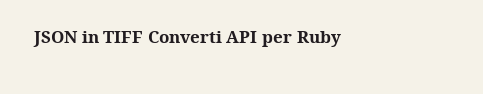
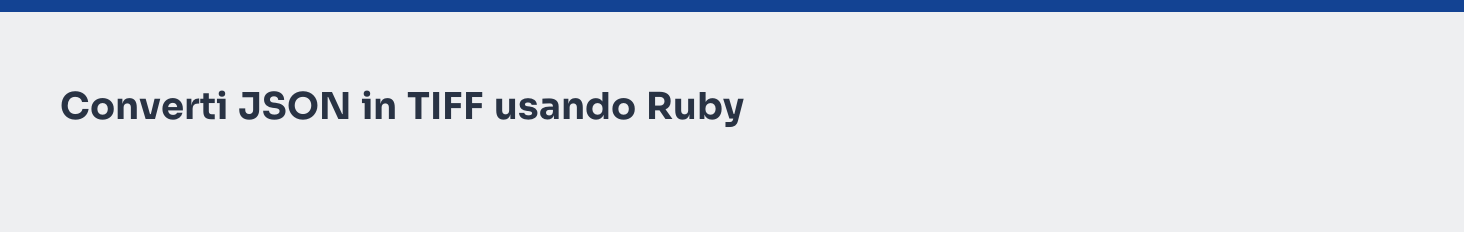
(33, 39) none -> [60,90,228,120] Converti
[147,31,292,47] Converti API per -> [493,92,636,120] usando

